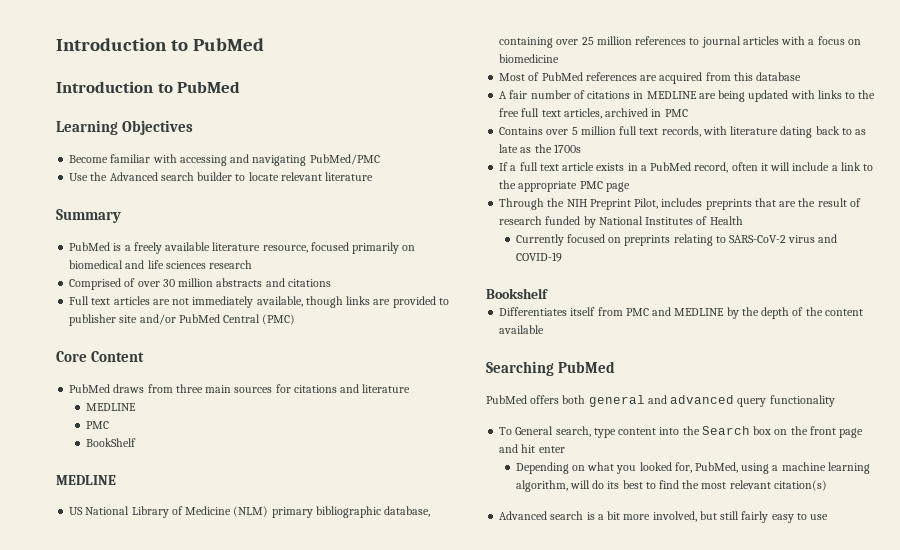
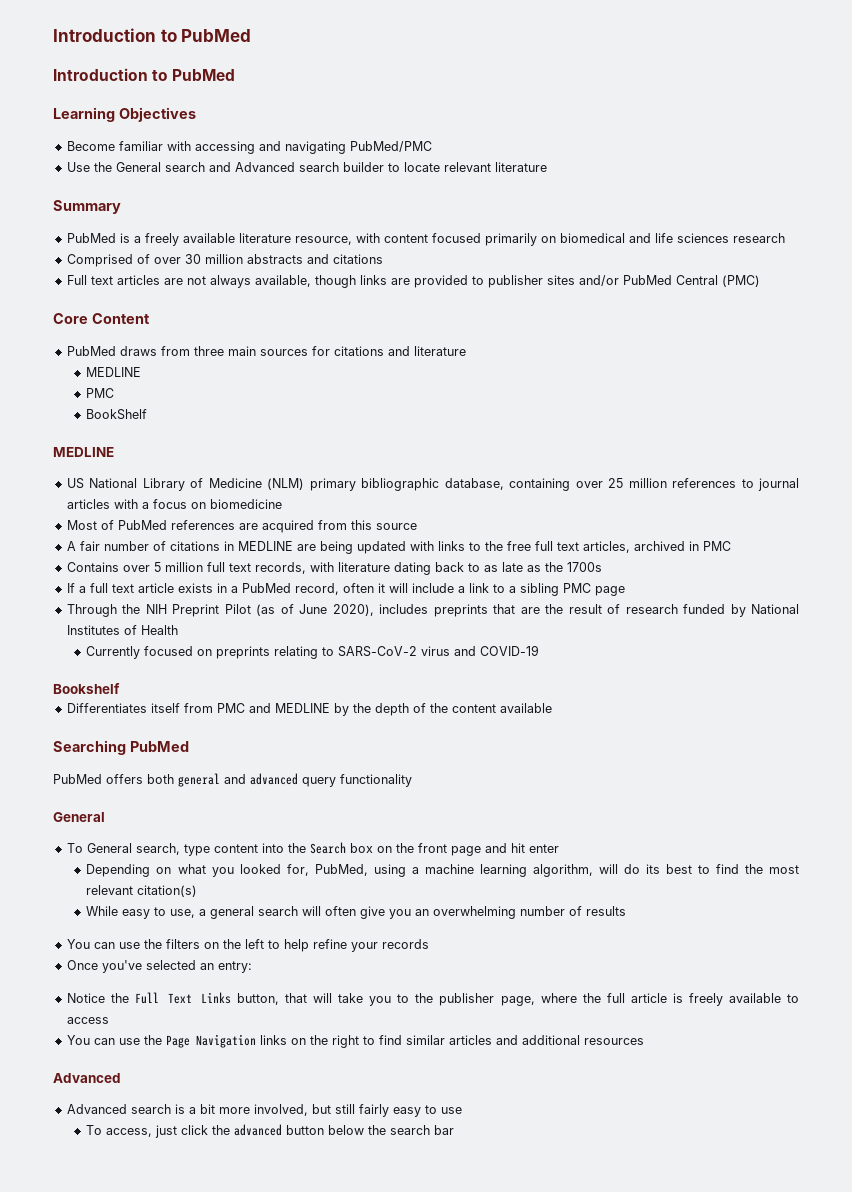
(108, 176) none -> [115,162,231,172] General search and
(308, 249) none -> [355,233,428,243] with content
[192,296,254,308] immediately -> [209,275,251,288] always
[119,315,138,323] site -> [546,275,575,285] sites
[756,72,802,81] database -> [375,523,417,530] source
[499,180,578,192] the appropriate -> [508,583,559,596] a sibling
[634,198,659,209] Pilot, -> [224,604,374,616] Pilot (as of June 2020),
(835, 401) none -> [53,812,105,822] // General
(827, 485) none -> [86,906,627,919] [66,939,429,952] [66,960,252,973] [66,992,799,1006] [66,1017,109,1024] [66,1034,644,1048] [53,1073,121,1083] // While easy to use, a general search will often give you an overwhelming number of results // You can use the filters on the left to help refine your records // Once you've selected an entry: // Notice the Full Text Links button, that will take you to the publisher page, where the full article is freely available to access // You can use the Page Navigation links on the right to find similar articles and additional resources // Advanced
(829, 517) none -> [86,1124,455,1138] // To access, just click the advanced button below the search bar

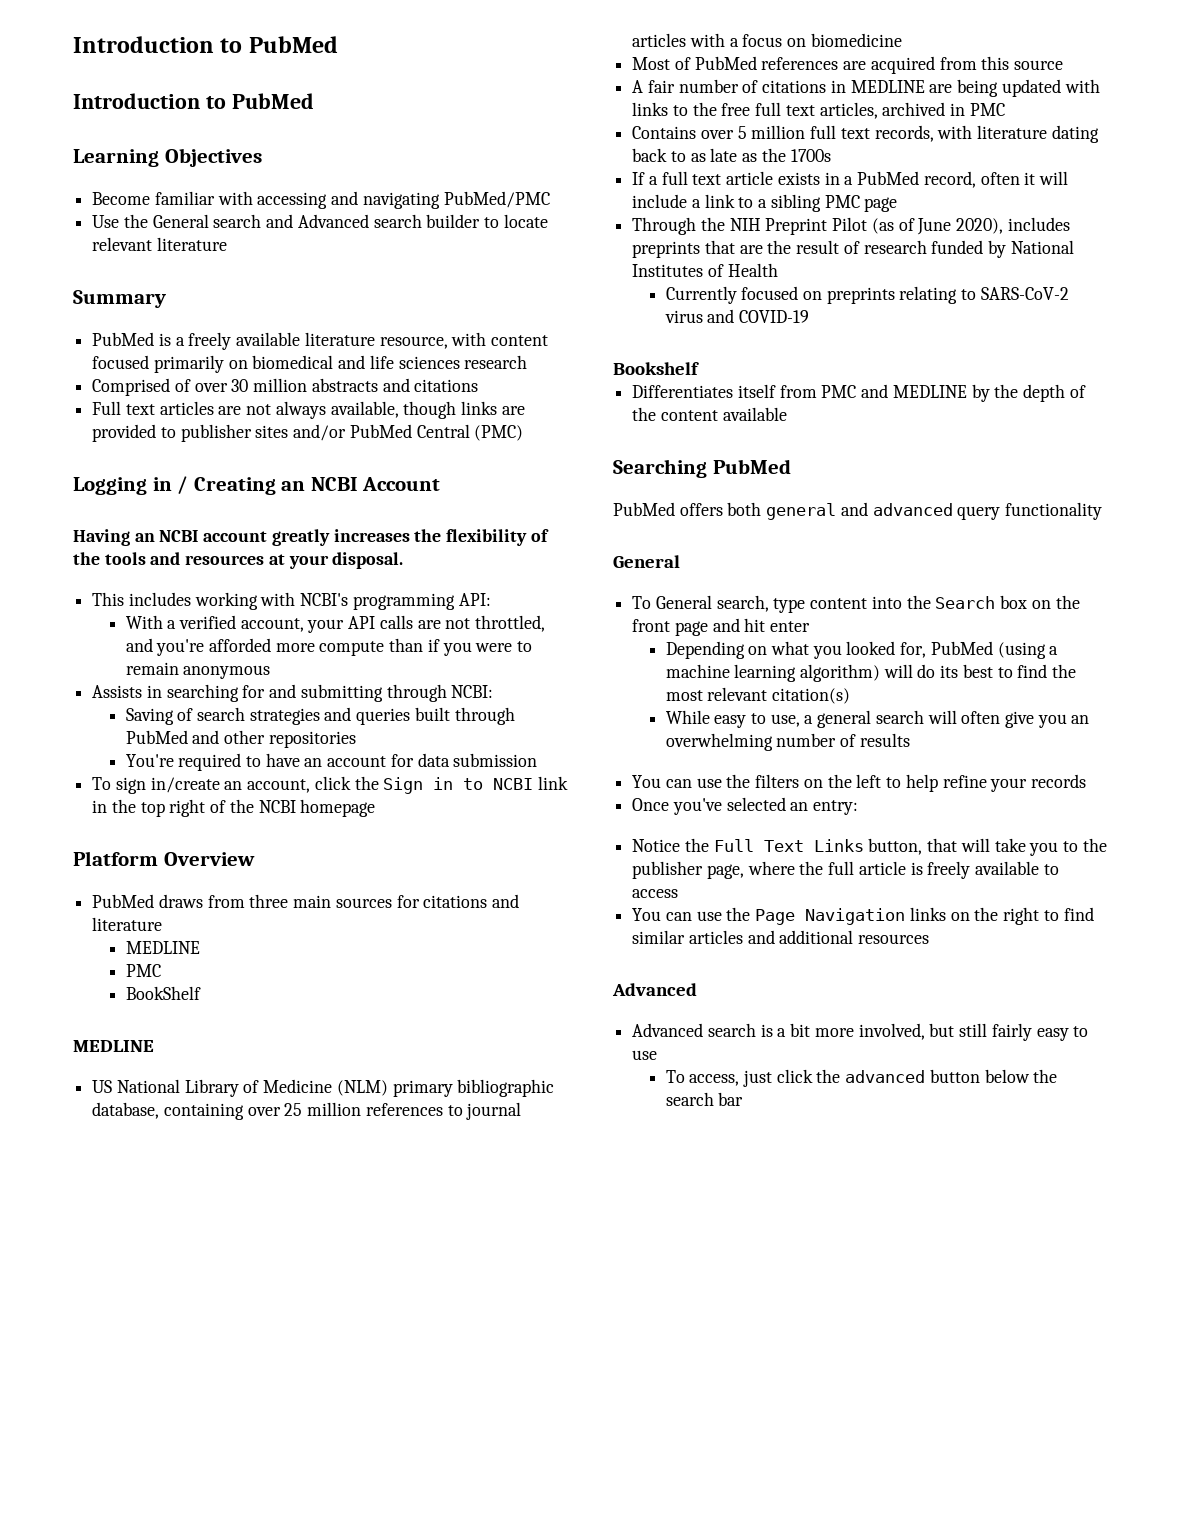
[53,313,150,324] Core Content -> [73,476,441,495] [73,529,549,546] [73,552,404,569] [92,592,491,610] [125,615,546,633] [125,638,533,656] [125,662,271,679] [92,684,494,702] [125,707,515,725] [125,730,356,748] [125,753,538,771] [92,776,569,794] [92,799,376,817] [73,851,255,866] Logging in / Creating an NCBI Account // Having an NCBI account greatly increases the flexibility of the tools and resources at your disposal. // This includes working with NCBI's programming API: // With a verified account, your API calls are not throttled, and you're afforded more compute than if you were to remain anonymous // Assists in searching for and submitting through NCBI: // Saving of search strategies and queries built through PubMed and other repositories // You're required to have an account for data submission // To sign in/create an account, click the Sign in to NCBI link in the top right of the NCBI homepage // Platform Overview
[314,864,406,877] PubMed, using -> [930,641,1046,659] PubMed (using
[532,864,593,877] algorithm, -> [799,664,880,682] algorithm)

